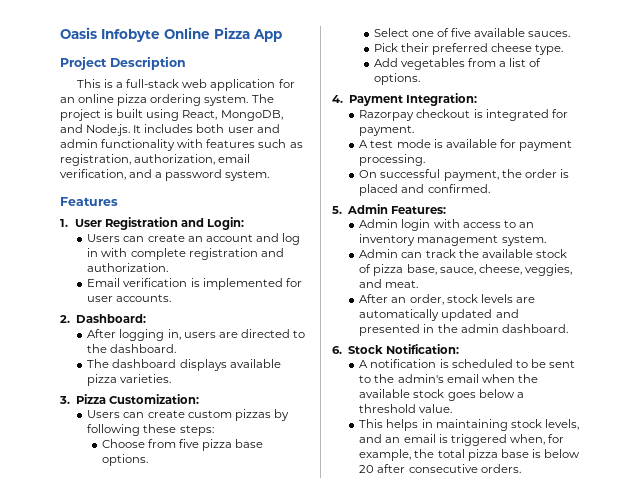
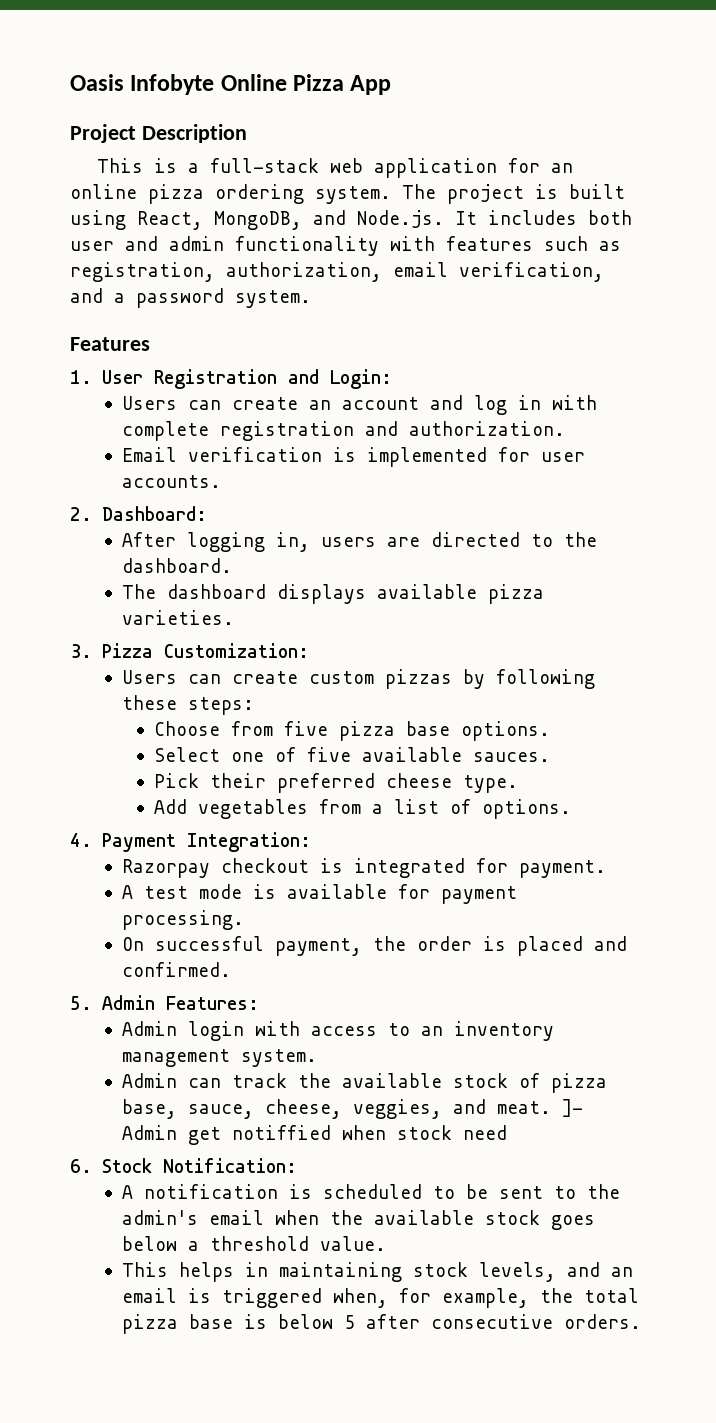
[359,294,535,305] [359,309,519,321] [359,324,568,336] // After an order, stock levels are automatically updated and presented in the admin dashboard. -> [562,1099,584,1117] [122,1125,508,1145] ]- Admin get notiffied when stock need
[359,465,375,473] 20 -> [344,1315,356,1329] 5

